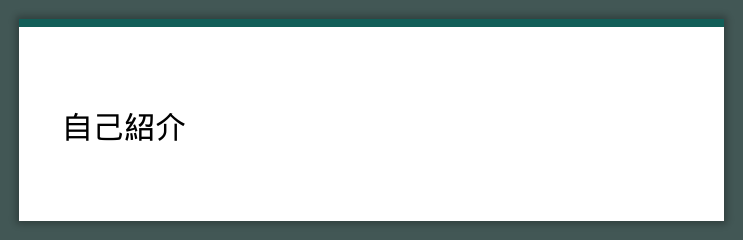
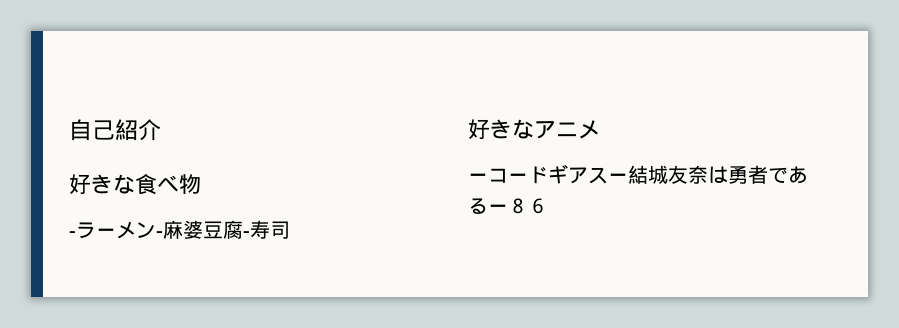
(186, 126) none -> [69,173,201,195] [69,220,290,239] [468,119,600,140] [468,164,808,184] [468,198,548,214] // 好きな食べ物 // -ラーメン-麻婆豆腐-寿司 // 好きなアニメ // ーコードギアスー結城友奈は勇者であるー８６

